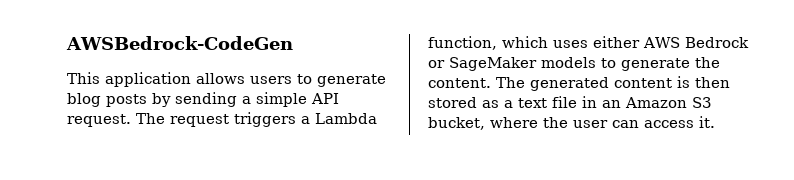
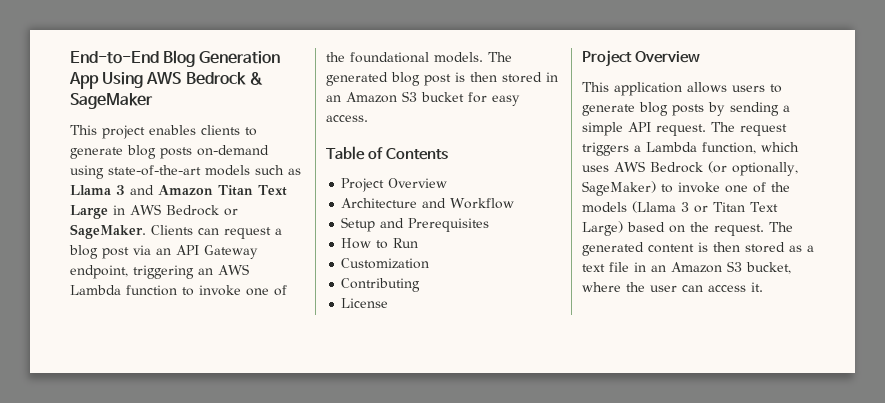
[66,36,293,50] AWSBedrock-CodeGen -> [70,50,281,67] [69,72,263,89] [70,93,153,109] [70,125,257,139] [70,145,269,159] [70,165,301,179] [70,185,287,196] [70,204,238,219] [70,224,282,239] [69,245,258,259] [70,264,249,279] [70,285,287,296] [326,52,512,63] [326,72,558,86] [326,91,520,106] [326,115,368,122] [326,146,449,160] [341,178,448,192] [341,198,515,209] [341,217,490,232] [341,238,419,249] [341,258,430,269] [341,278,421,292] [341,298,389,308] [582,50,701,67] End-to-End Blog Generation App Using AWS Bedrock & SageMaker // This project enables clients to generate blog posts on-demand using state-of-the-art models such as Llama 3 and Amazon Titan Text Large in AWS Bedrock or SageMaker. Clients can request a blog post via an API Gateway endpoint, triggering an AWS Lambda function to invoke one of the foundational models. The generated blog post is then stored in an Amazon S3 bucket for easy access. // Table of Contents // Project Overview // Architecture and Workflow // Setup and Prerequisites // How to Run // Customization // Contributing // License // Project Overview
[593,36,749,48] [428,57,720,71] [428,78,491,88] either AWS Bedrock or SageMaker models to generate the content. -> [614,161,798,176] [582,181,790,196] [582,201,778,213] [582,221,764,236] AWS Bedrock (or optionally, SageMaker) to invoke one of the models (Llama 3 or Titan Text Large) based on the request.

